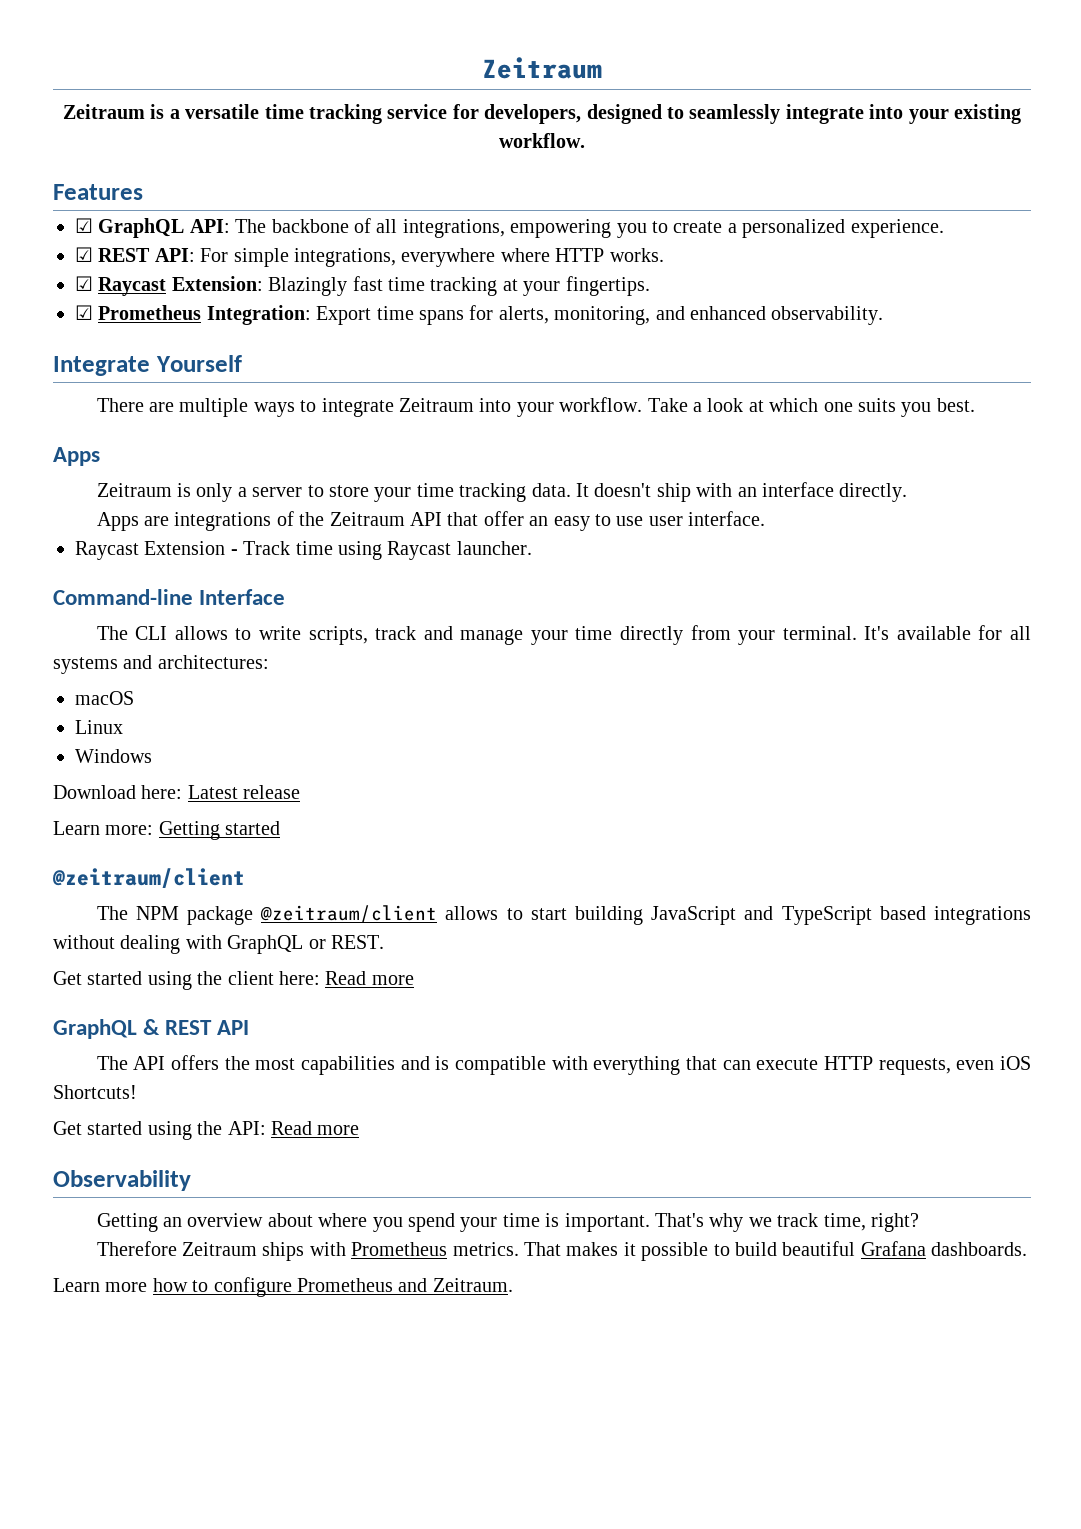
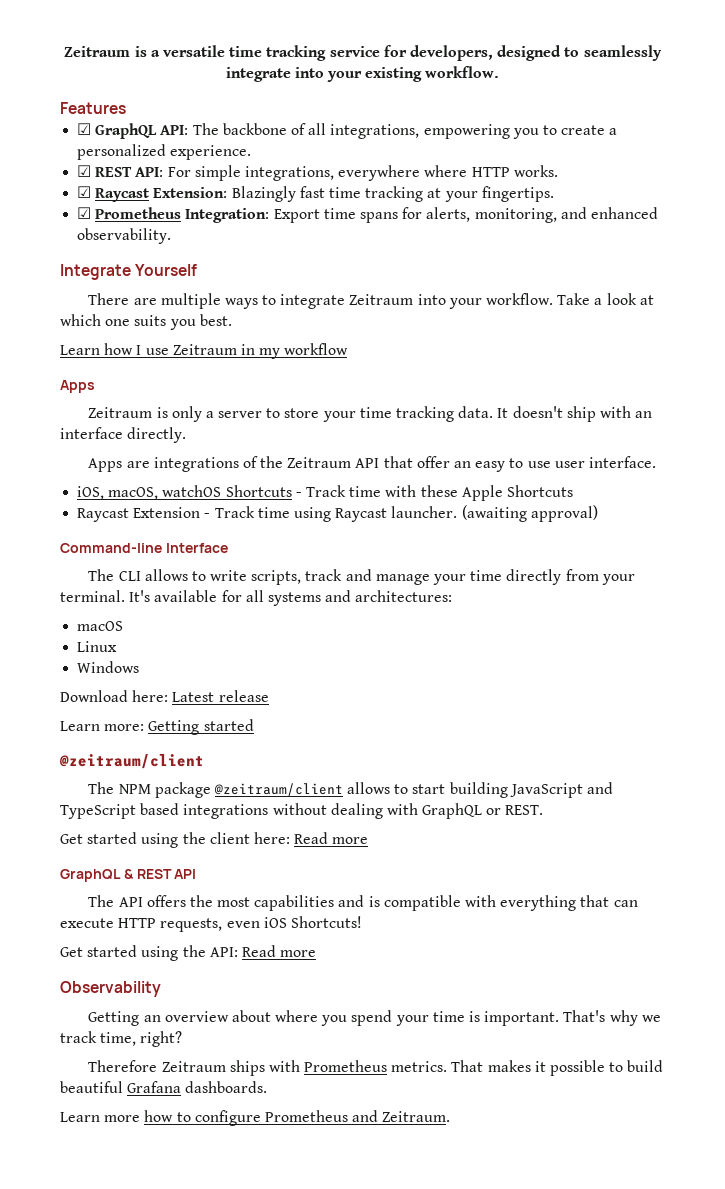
[482,57,602,79] [63,104,145,119] Zeitraum // Zeitraum -> [64,46,131,57] Zeitraum
(975, 405) none -> [60,343,349,359] // Learn how I use Zeitraum in my workflow
(766, 518) none -> [77,485,573,501] // iOS, macOS, watchOS Shortcuts - Track time with these Apple Shortcuts
(532, 548) none -> [461,505,598,522] (awaiting approval)

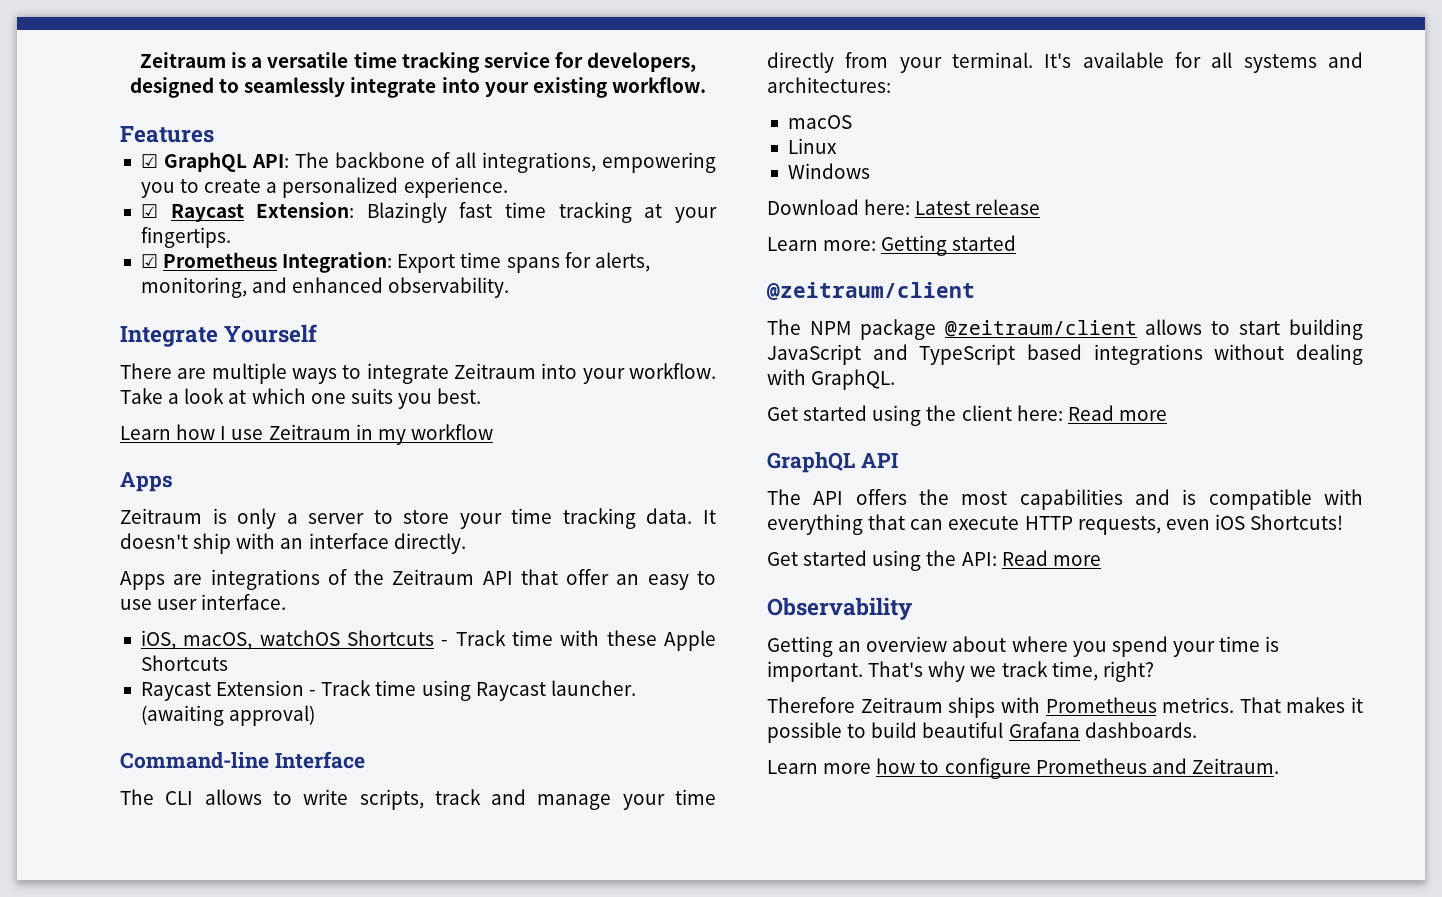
[77,165,558,181] // ☑ REST API: For simple integrations, everywhere where HTTP works. -> (508, 187) none
[422,803,544,819] GraphQL or REST. -> [811,369,896,390] GraphQL.
[123,869,172,879] & REST -> (855, 462) none

